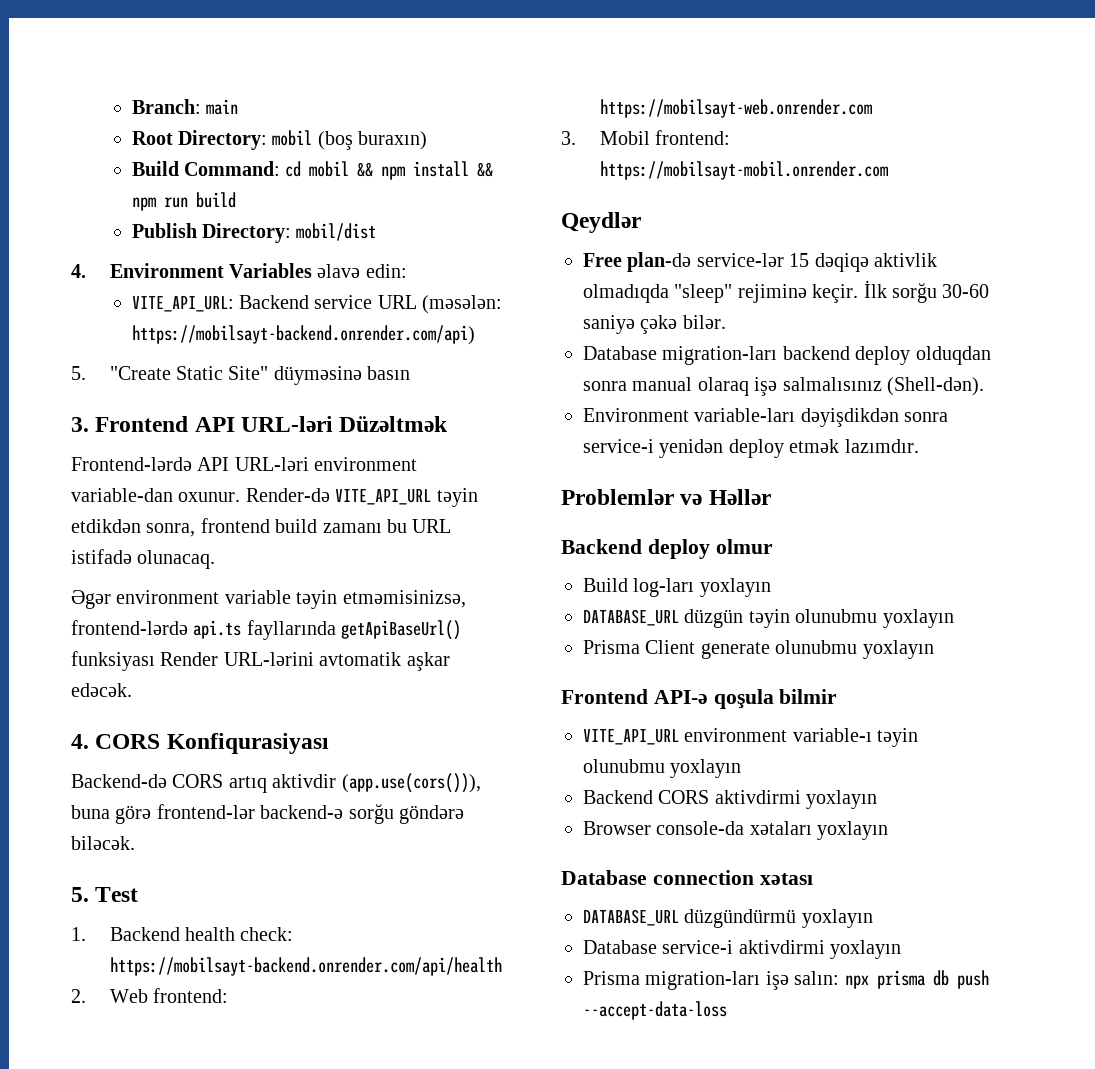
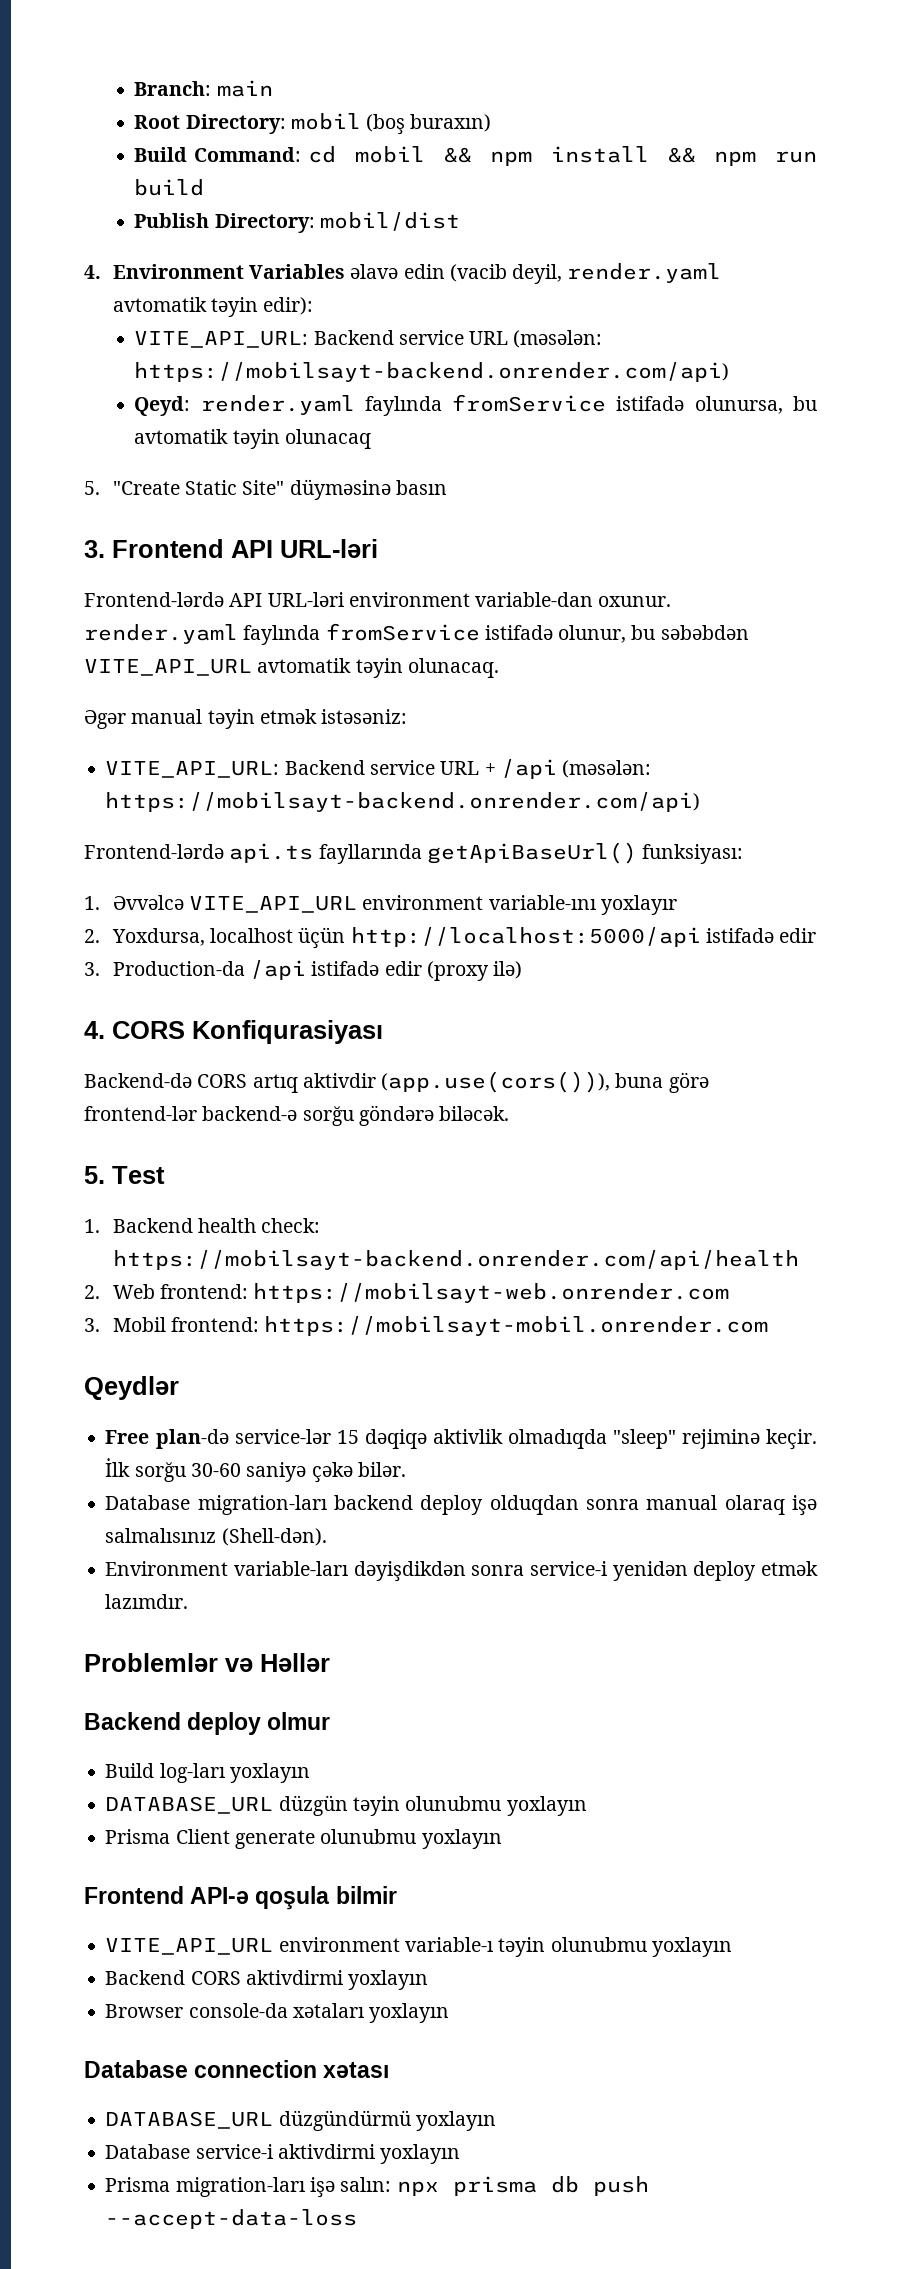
[365,264,407,278] edin: -> [403,263,722,284] [112,297,314,317] edin (vacib deyil, render.yaml avtomatik təyin edir):
(475, 335) none -> [134,394,817,416] [134,429,371,449] // Qeyd: render.yaml faylında fromService istifadə olunursa, bu avtomatik təyin olunacaq
[339,416,449,432] Düzəltmək -> (378, 548) none
[245,488,478,507] [71,518,452,537] [71,549,216,569] [71,590,466,609] [71,620,462,640] [71,651,450,671] [71,683,132,697] Render-də VITE_API_URL təyin etdikdən sonra, frontend build zamanı bu URL istifadə olunacaq. // Əgər environment variable təyin etməmisinizsə, frontend-lərdə api.ts fayllarında getApiBaseUrl() funksiyası Render URL-lərini avtomatik aşkar edəcək. -> [84,623,749,645] [84,658,499,678] [84,709,408,729] [105,759,652,779] [105,792,701,812] [84,842,744,864] [84,895,677,915] [84,927,817,949] [84,960,523,981] render.yaml faylında fromService istifadə olunur, bu səbəbdən VITE_API_URL avtomatik təyin olunacaq. // Əgər manual təyin etmək istəsəniz: // VITE_API_URL: Backend service URL + /api (məsələn: https://mobilsayt-backend.onrender.com/api) // Frontend-lərdə api.ts fayllarında getApiBaseUrl() funksiyası: // 1. Əvvəlcə VITE_API_URL environment variable-ını yoxlayır // 2. Yoxdursa, localhost üçün http://localhost:5000/api istifadə edir // 3. Production-da /api istifadə edir (proxy ilə)

